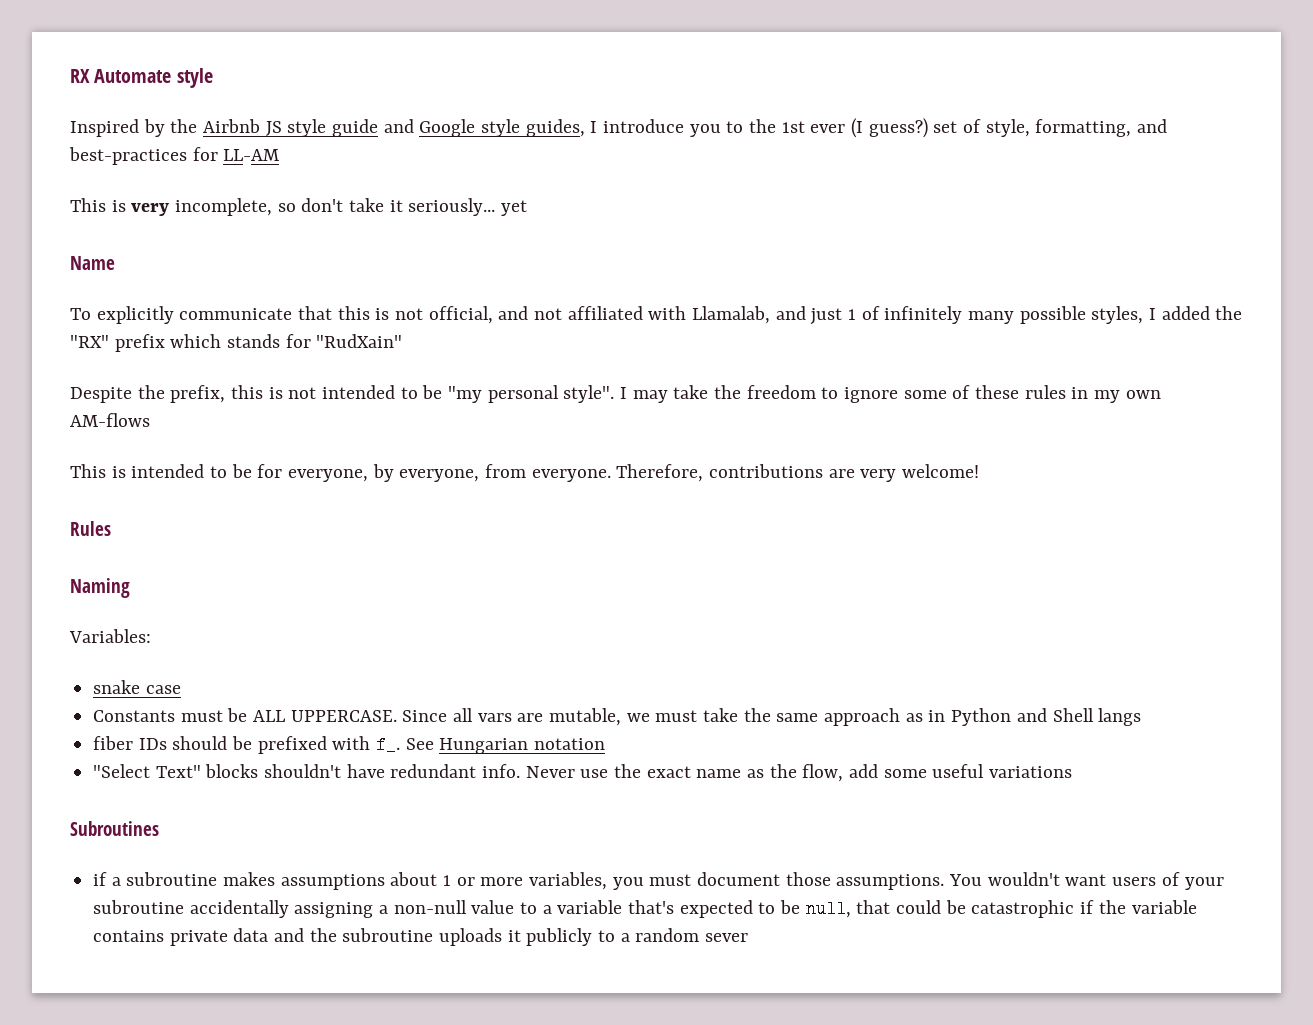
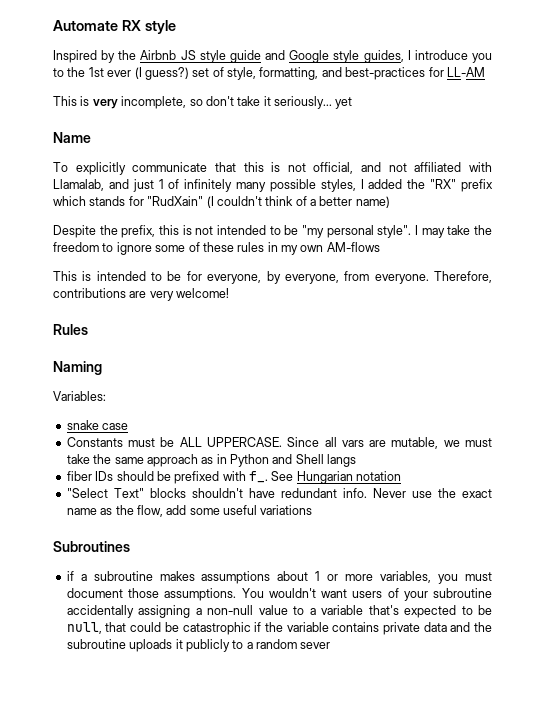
[70,69,172,83] RX Automate -> [53,20,141,31] Automate RX
(403, 341) none -> [206,196,390,208] (I couldn't think of a better name)

